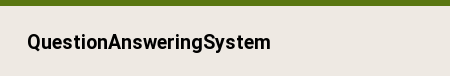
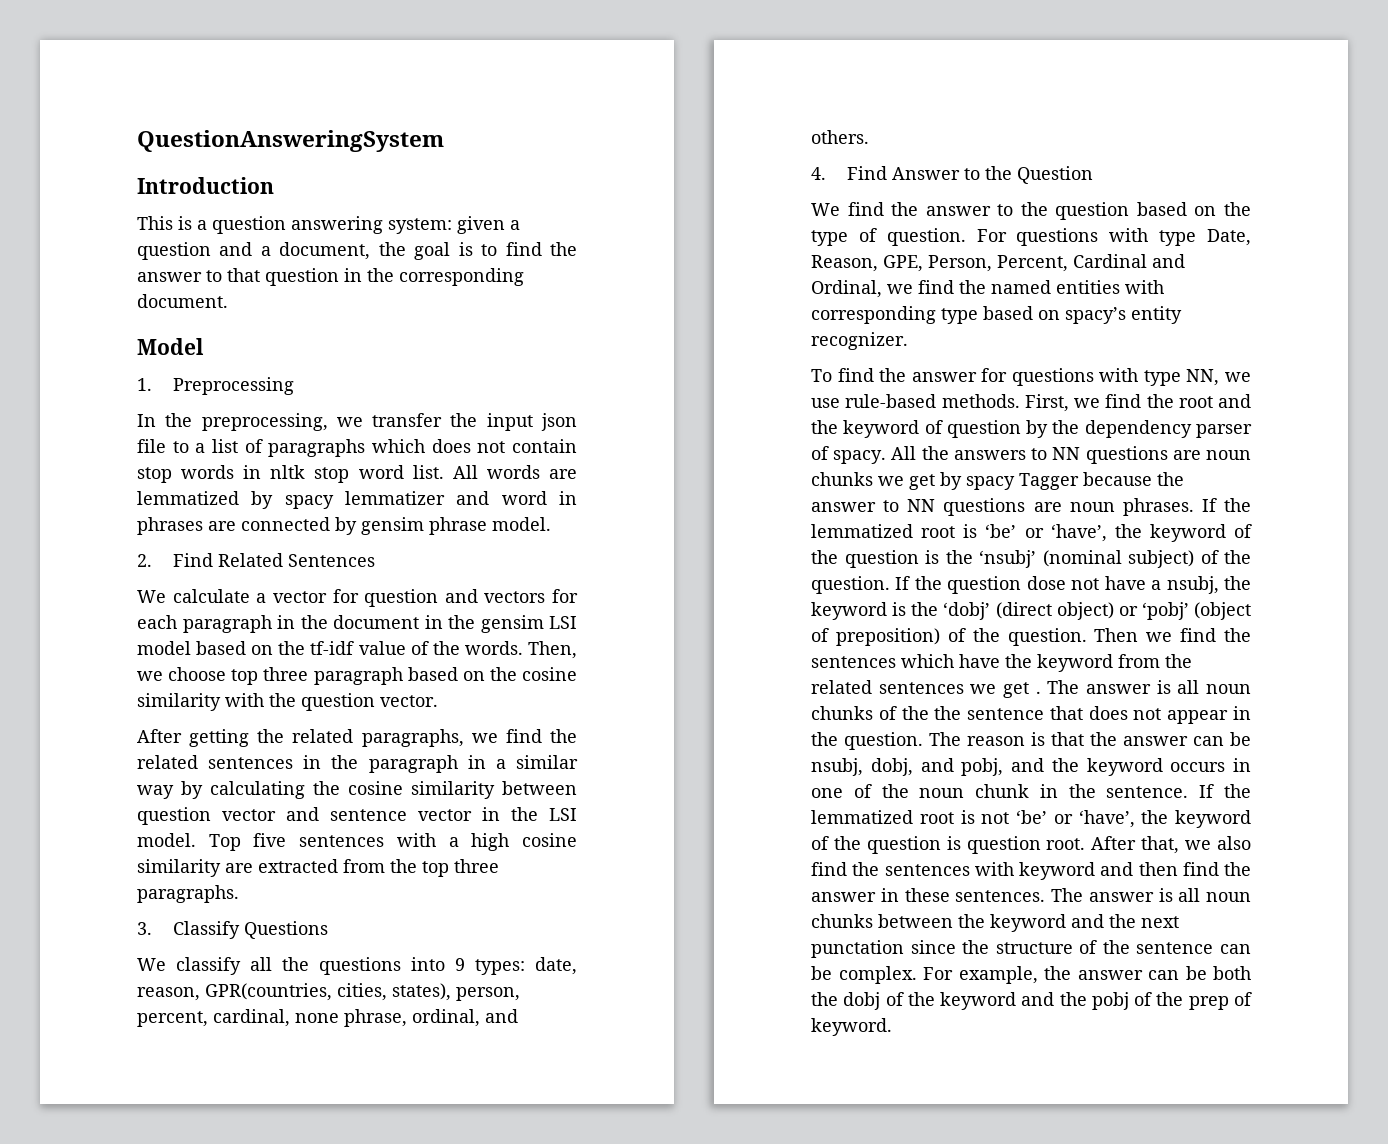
(271, 43) none -> [137,177,274,194] [137,216,520,234] [137,242,578,260] [137,268,524,286] [137,294,228,308] [137,338,204,355] [137,377,294,395] [137,413,577,431] [137,439,577,457] [137,465,577,483] [137,491,577,509] [137,517,551,535] [137,553,375,567] [137,589,578,607] [137,615,577,633] [137,641,577,659] [137,667,577,685] [137,693,438,711] [137,729,577,747] [137,755,578,773] [137,781,577,799] [137,807,577,825] [137,833,577,851] [137,859,499,877] [137,885,239,903] [137,921,328,939] [137,957,577,975] [137,983,520,1001] [137,1009,518,1027] [811,130,869,144] [811,166,1093,184] [811,202,1251,220] [811,228,1251,246] [811,254,1185,272] [811,280,1164,298] [811,306,1182,324] [811,332,908,350] [811,368,1251,386] [811,394,1251,412] [811,420,1252,438] [811,446,1251,464] [811,472,1184,490] [811,498,1251,516] [811,524,1252,542] [811,550,1251,568] [811,576,1251,594] [811,602,1251,620] [811,628,1251,646] [811,654,1192,672] [811,680,1251,698] [811,706,1251,724] [811,732,1251,750] [811,758,1251,776] [811,784,1251,798] [811,810,1251,828] [811,836,1251,854] [811,862,1251,880] [811,888,1251,902] [811,914,1179,932] [811,940,1251,958] [811,966,1251,984] [811,992,1252,1010] [811,1018,892,1036] // Introduction // This is a question answering system: given a question and a document, the goal is to find the answer to that question in the corresponding document. // Model // 1. Preprocessing // In the preprocessing, we transfer the input json file to a list of paragraphs which does not contain stop words in nltk stop word list. All words are lemmatized by spacy lemmatizer and word in phrases are connected by gensim phrase model. // 2. Find Related Sentences // We calculate a vector for question and vectors for each paragraph in the document in the gensim LSI model based on the tf-idf value of the words. Then, we choose top three paragraph based on the cosine similarity with the question vector. // After getting the related paragraphs, we find the related sentences in the paragraph in a similar way by calculating the cosine similarity between question vector and sentence vector in the LSI model. Top five sentences with a high cosine similarity are extracted from the top three paragraphs. // 3. Classify Questions // We classify all the questions into 9 types: date, reason, GPR(countries, cities, states), person, percent, cardinal, none phrase, ordinal, and others. // 4. Find Answer to the Question // We find the answer to the question based on the type of question. For questions with type Date, Reason, GPE, Person, Percent, Cardinal and Ordinal, we find the named entities with corresponding type based on spacy’s entity recognizer. // To find the answer for questions with type NN, we use rule-based methods. First, we find the root and the keyword of question by the dependency parser of spacy. All the answers to NN questions are noun chunks we get by spacy Tagger because the answer to NN questions are noun phrases. If the lemmatized root is ‘be’ or ‘have’, the keyword of the question is the ‘nsubj’ (nominal subject) of the question. If the question dose not have a nsubj, the keyword is the ‘dobj’ (direct object) or ‘pobj’ (object of preposition) of the question. Then we find the sentences which have the keyword from the related sentences we get . The answer is all noun chunks of the the sentence that does not appear in the question. The reason is that the answer can be nsubj, dobj, and pobj, and the keyword occurs in one of the noun chunk in the sentence. If the lemmatized root is not ‘be’ or ‘have’, the keyword of the question is question root. After that, we also find the sentences with keyword and then find the answer in these sentences. The answer is all noun chunks between the keyword and the next punctation since the structure of the sentence can be complex. For example, the answer can be both the dobj of the keyword and the pobj of the prep of keyword.

